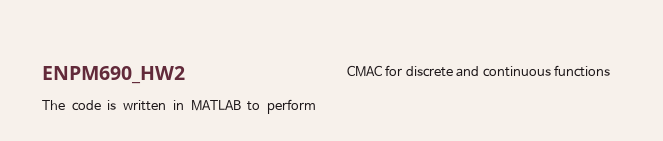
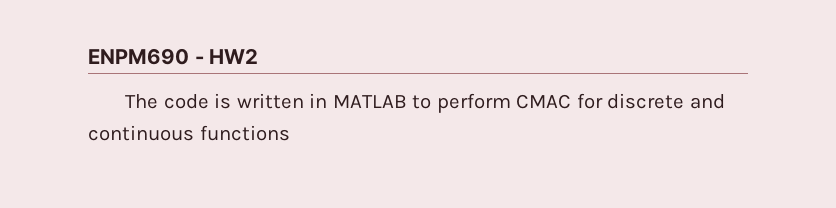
[42,66,185,84] ENPM690_HW2 -> [88,48,259,65] ENPM690 - HW2

